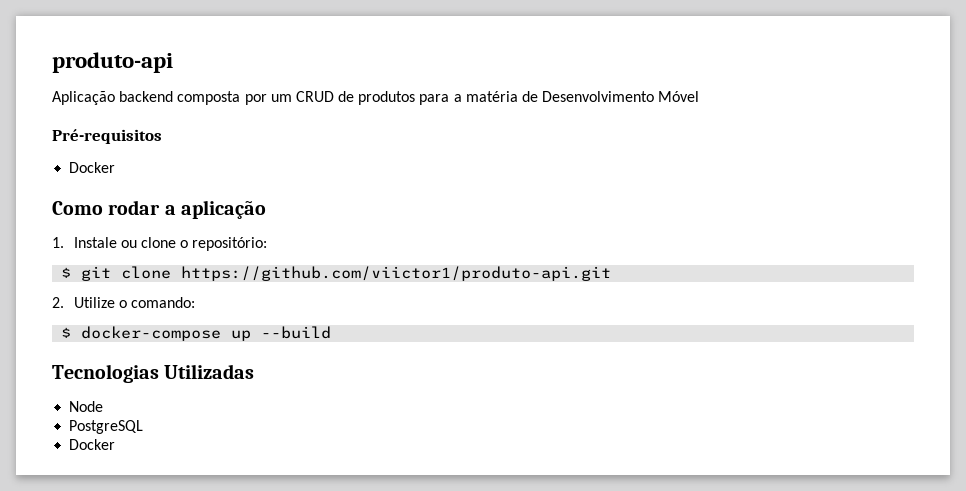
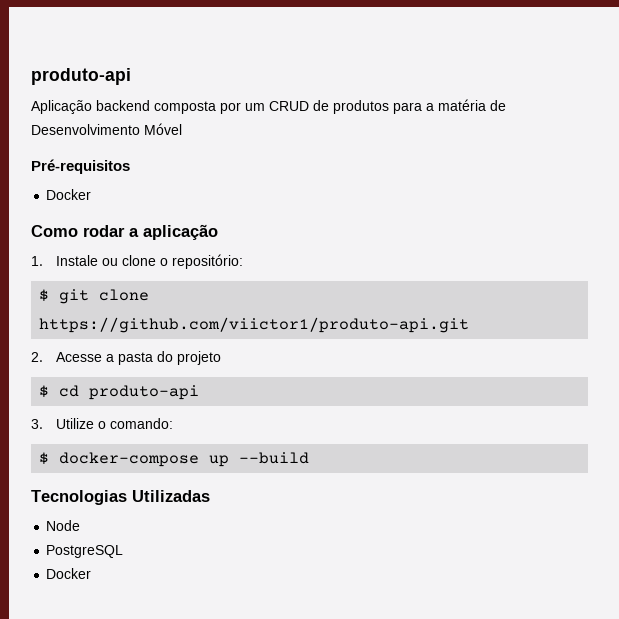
(64, 302) none -> [56,351,222,365] [39,385,200,400] [31,419,43,429] Acesse a pasta do projeto // $ cd produto-api // 3.

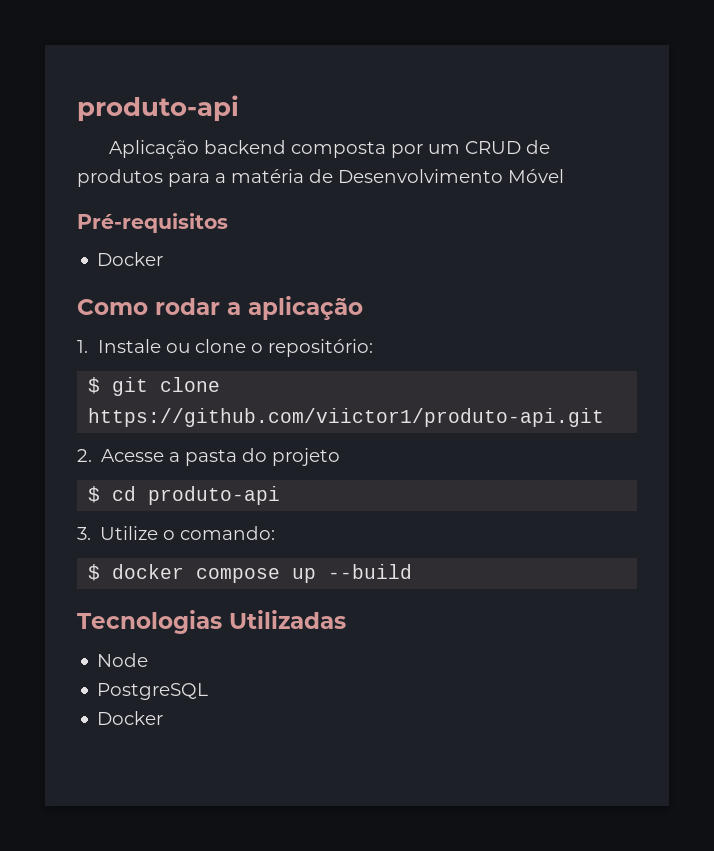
[59,452,200,467] docker-compose -> [112,564,281,583] docker compose

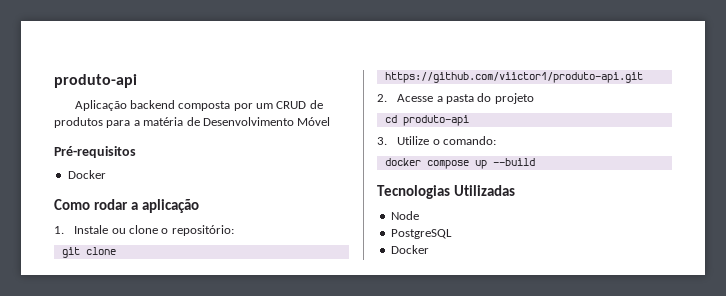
[88,377,101,394] $ -> (234, 230) none
[88,486,101,503] $ -> (534, 98) none
[88,564,101,581] $ -> (496, 140) none

